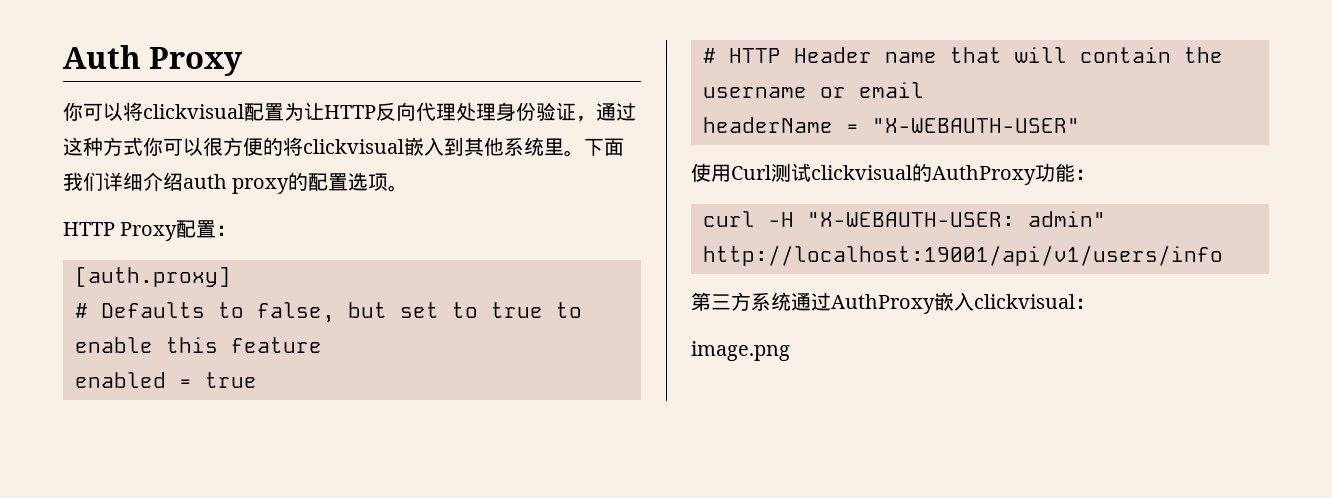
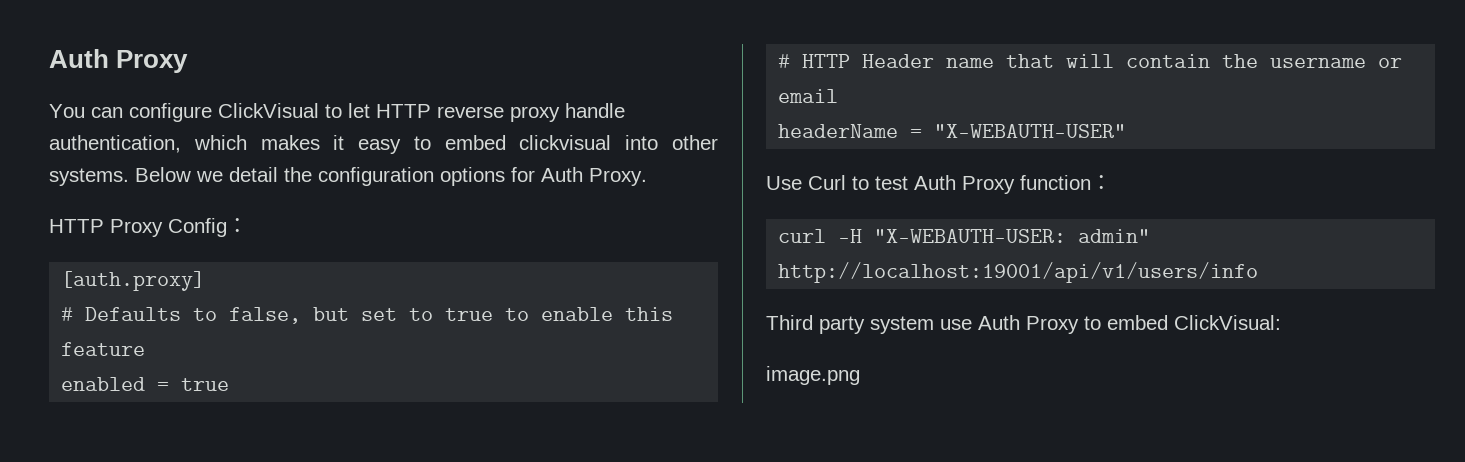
[63,102,636,122] [63,137,624,157] [63,172,409,194] 你可以将clickvisual配置为让HTTP反向代理处理身份验证，通过这种方式你可以很方便的将clickvisual嵌入到其他系统里。下面我们详细介绍auth proxy的配置选项。 -> [49,103,625,122] [49,135,718,154] [49,167,647,186] You can configure ClickVisual to let HTTP reverse proxy handle authentication, which makes it easy to embed clickvisual into other systems. Below we detail the configuration options for Auth Proxy.
[176,220,217,238] 配置 -> [168,218,227,237] Config
[691,163,1075,185] 使用Curl测试clickvisual的AuthProxy功能 -> [766,175,1091,194] Use Curl to test Auth Proxy function
[691,292,1095,314] 第三方系统通过AuthProxy嵌入clickvisual： -> [766,315,1281,334] Third party system use Auth Proxy to embed ClickVisual:

